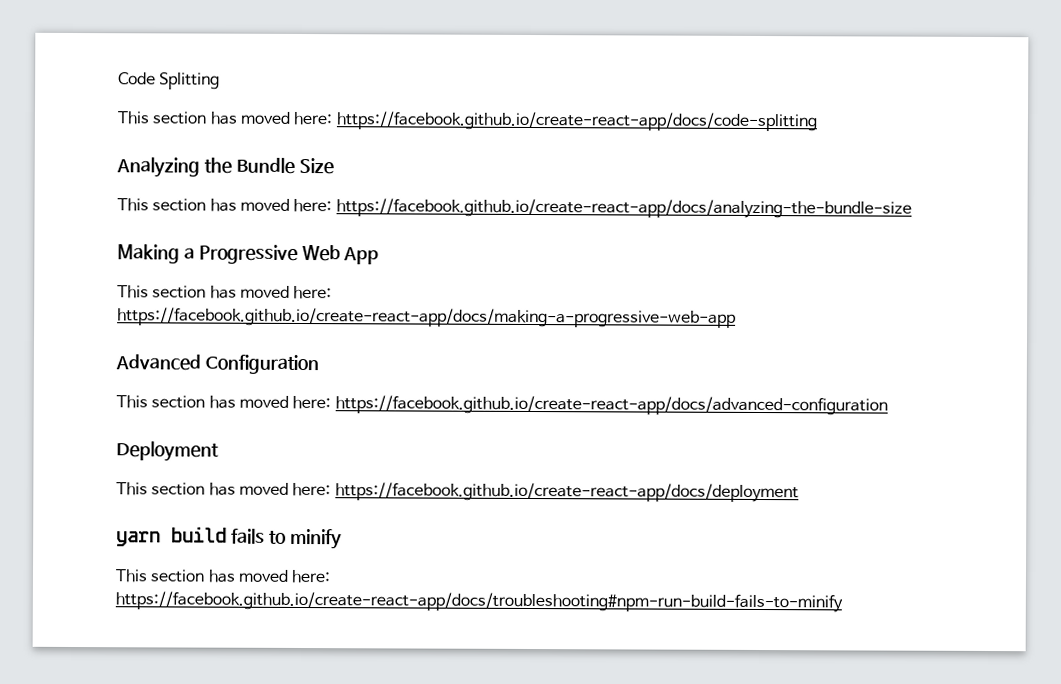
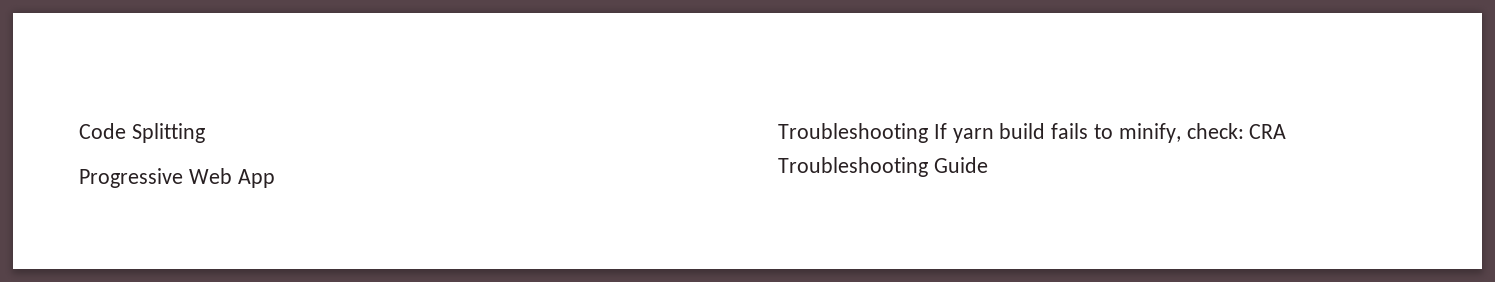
[117,111,818,132] [116,157,334,178] [117,198,912,219] [117,244,380,265] [117,285,333,300] [117,307,736,328] [115,354,319,375] [116,395,888,416] [116,441,219,462] [116,482,799,503] [116,526,342,550] [115,569,332,584] [115,591,843,613] This section has moved here: https://facebook.github.io/create-react-app/docs/code-splitting // Analyzing the Bundle Size // This section has moved here: https://facebook.github.io/create-react-app/docs/analyzing-the-bundle-size // Making a Progressive Web App // This section has moved here: https://facebook.github.io/create-react-app/docs/making-a-progressive-web-app // Advanced Configuration // This section has moved here: https://facebook.github.io/create-react-app/docs/advanced-configuration // Deployment // This section has moved here: https://facebook.github.io/create-react-app/docs/deployment // yarn build fails to minify // This section has moved here: https://facebook.github.io/create-react-app/docs/troubleshooting#npm-run-build-fails-to-minify -> [79,168,275,188] [778,123,1287,143] [778,157,988,177] Progressive Web App // Troubleshooting If yarn build fails to minify, check: CRA Troubleshooting Guide

